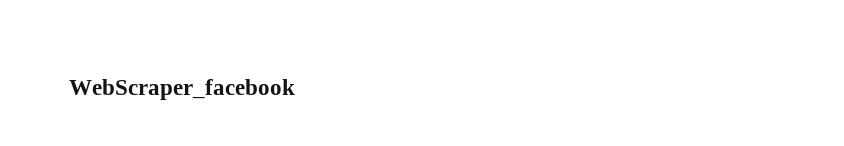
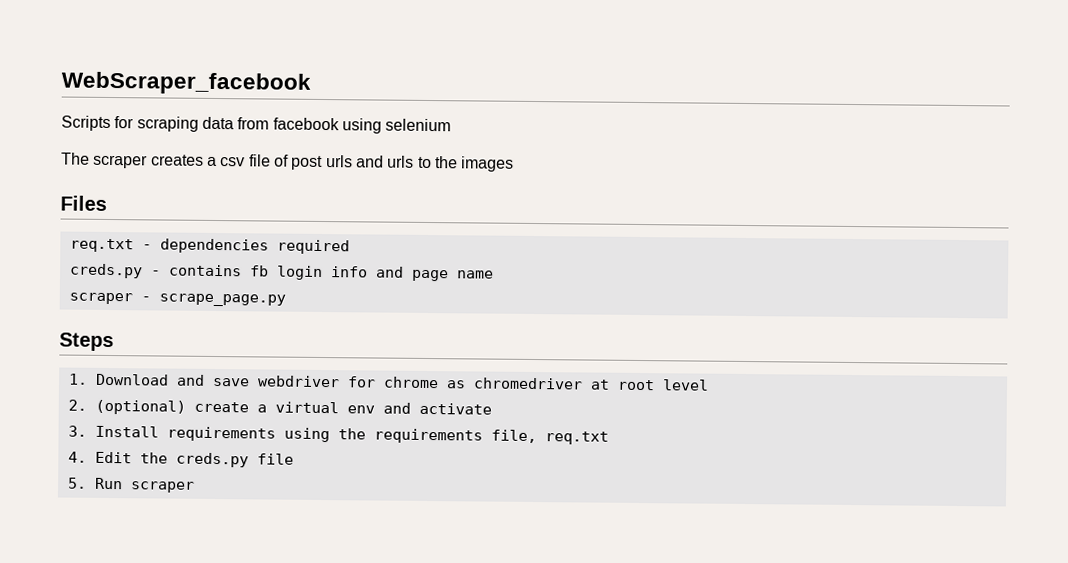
(295, 89) none -> [61,115,452,134] [61,152,515,172] [60,195,107,211] [69,238,350,255] [69,263,494,282] [68,292,286,307] [59,332,114,352] [68,373,709,391] [67,399,492,415] [67,425,609,445] [67,451,294,468] [67,477,195,493] // Scripts for scraping data from facebook using selenium // The scraper creates a csv file of post urls and urls to the images // Files // req.txt - dependencies required // creds.py - contains fb login info and page name // scraper - scrape_page.py // Steps // 1. Download and save webdriver for chrome as chromedriver at root level // 2. (optional) create a virtual env and activate // 3. Install requirements using the requirements file, req.txt // 4. Edit the creds.py file // 5. Run scraper

